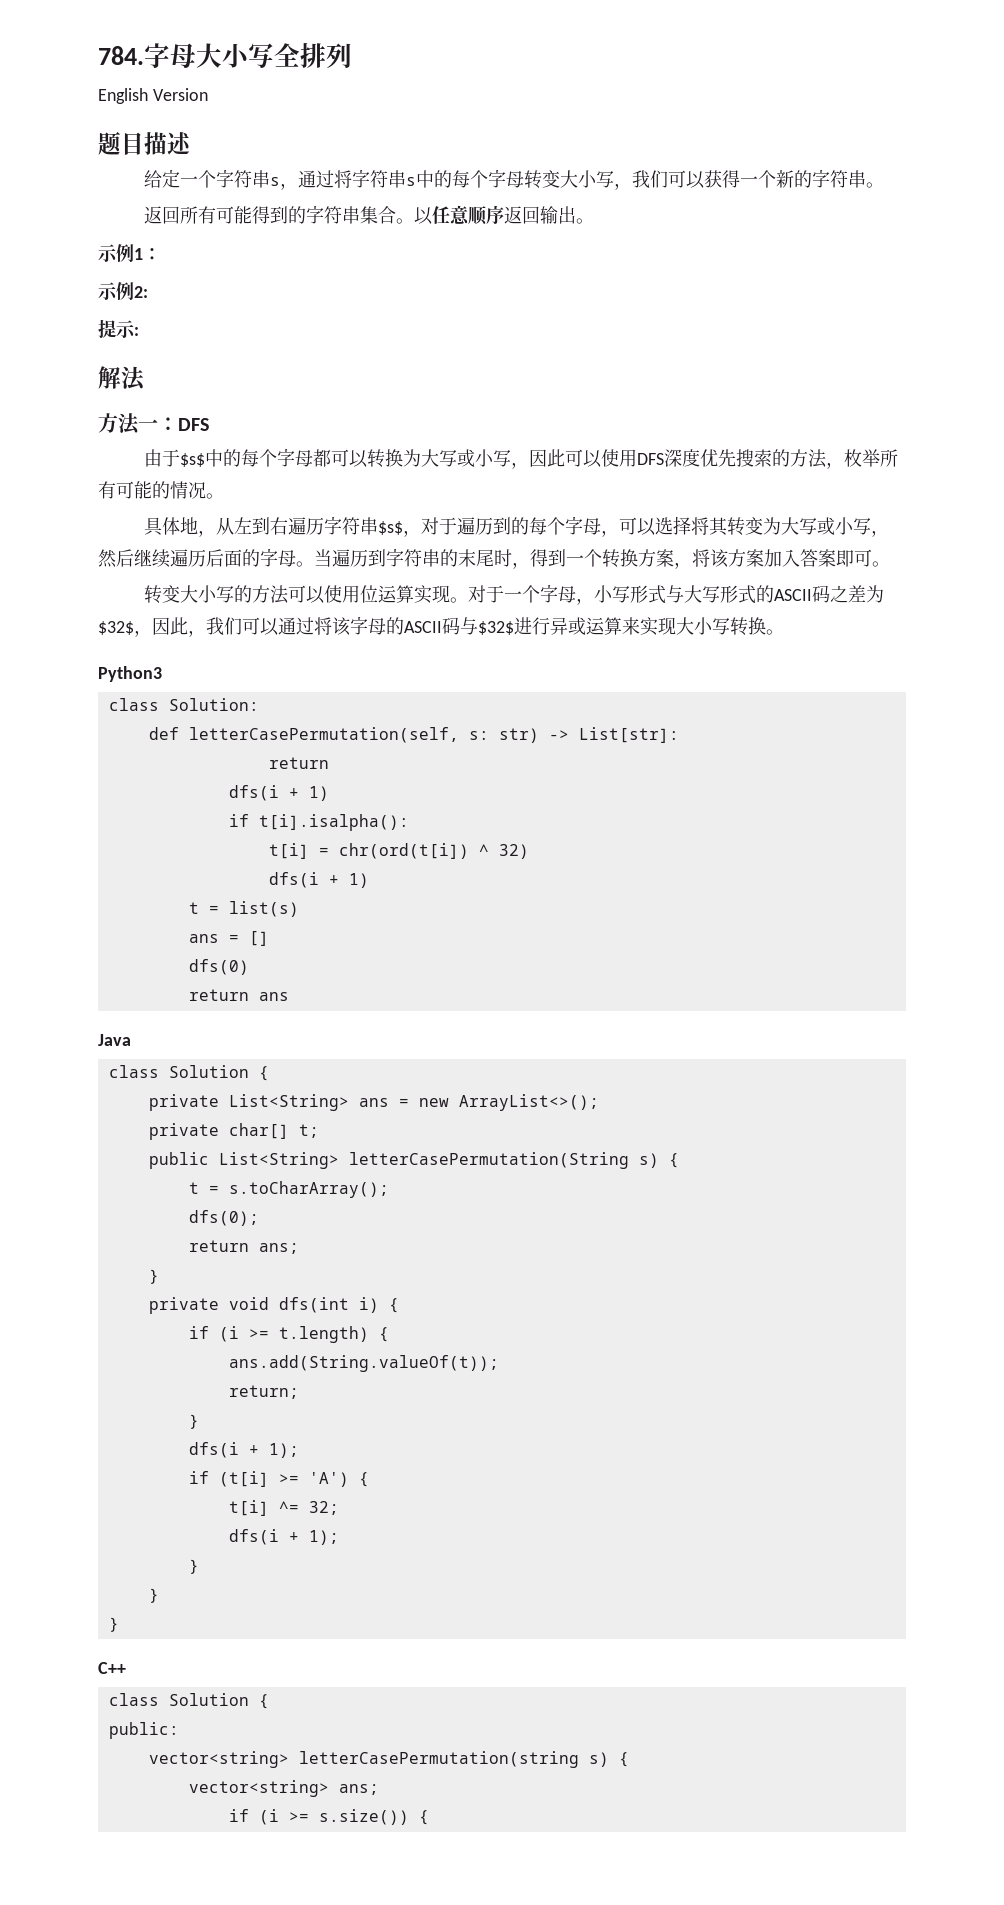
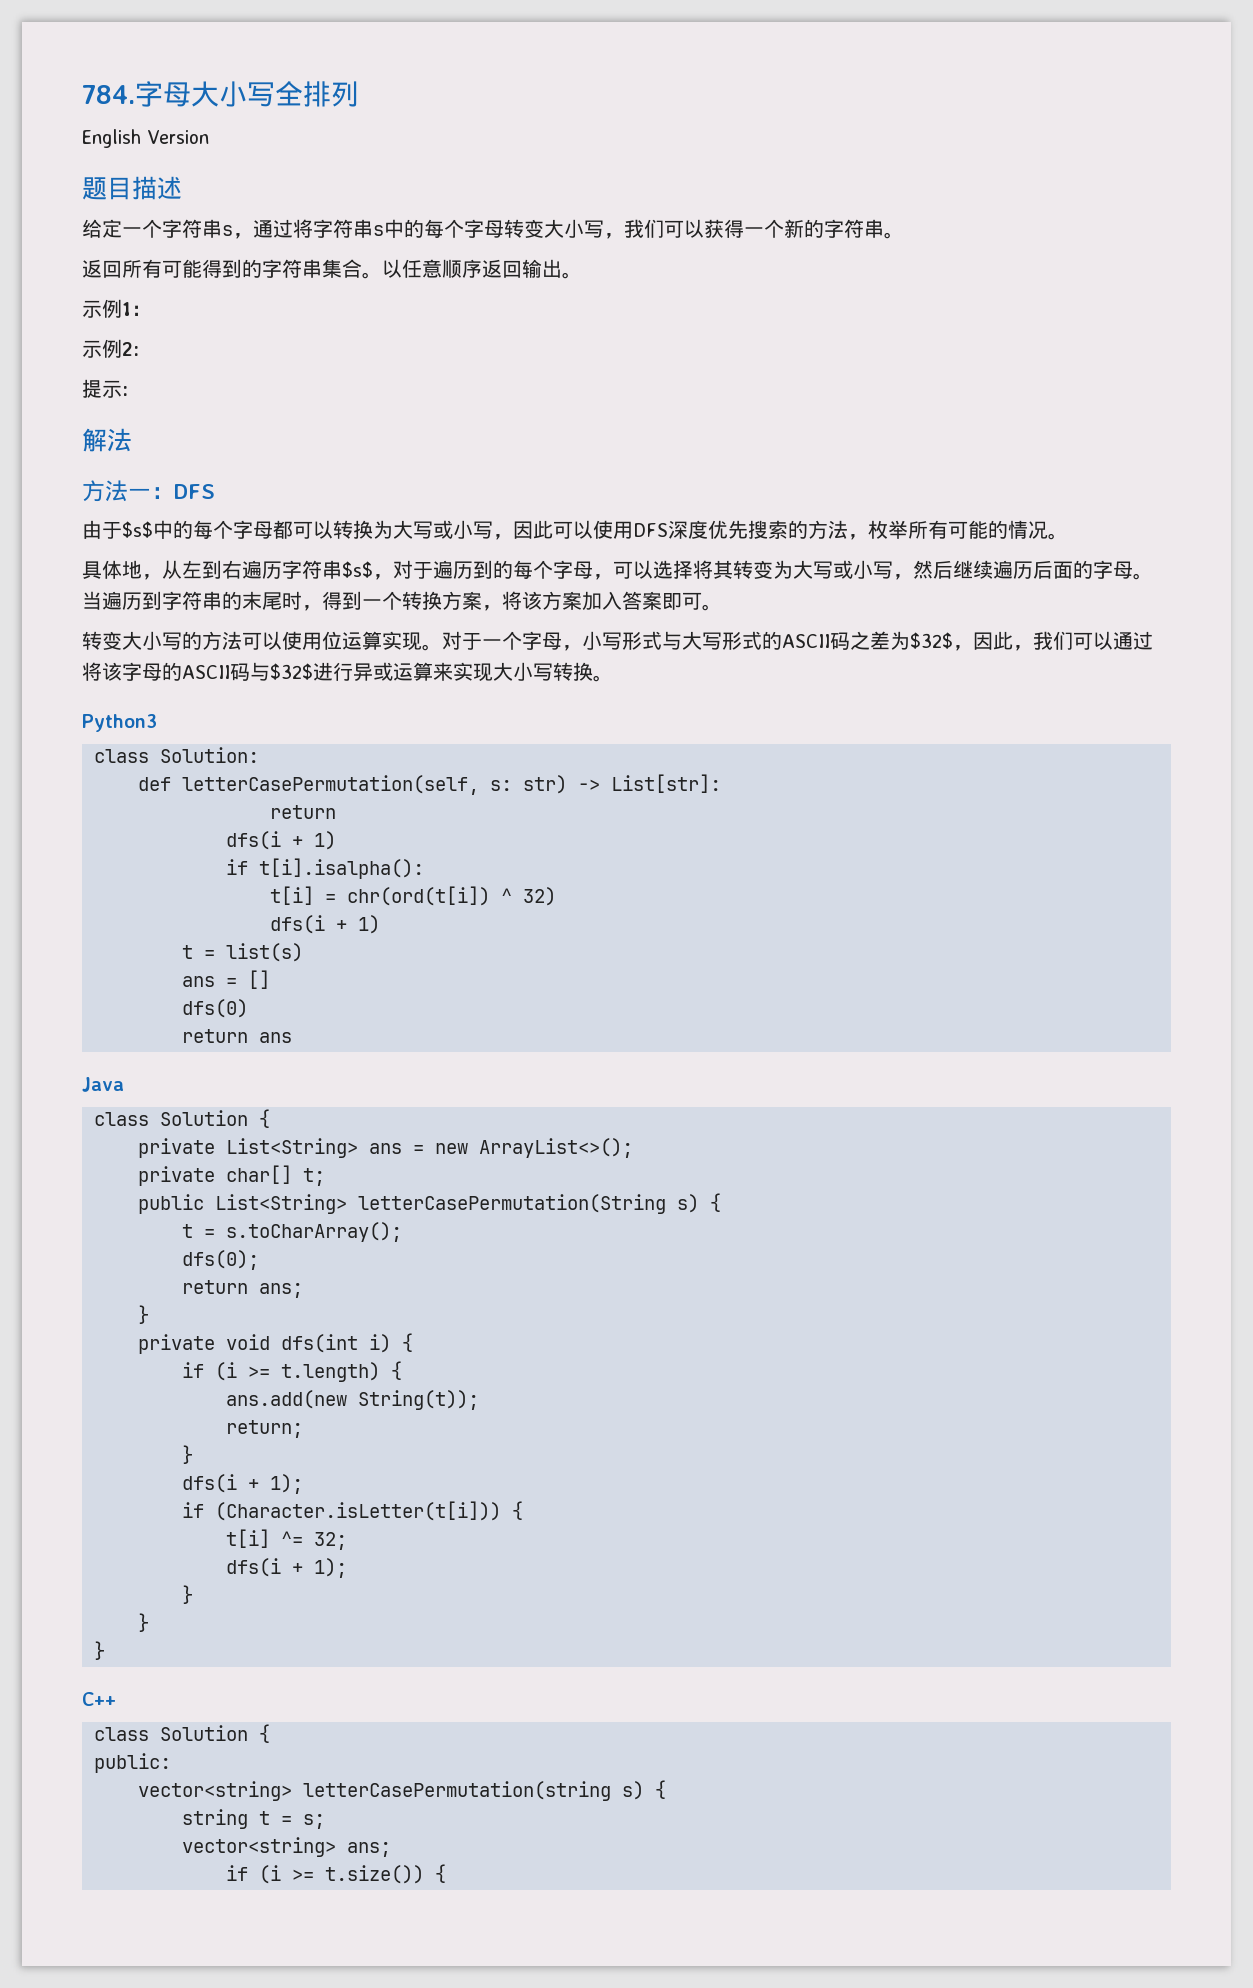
[228,1355,499,1372] ans.add(String.valueOf(t)); -> [226,1390,479,1410] ans.add(new String(t));
[218,1471,349,1487] (t[i] >= 'A') -> [215,1501,501,1521] (Character.isLetter(t[i]))
(629, 1759) none -> [182,1809,325,1829] // string t = s;
[318,1809,409,1825] s.size()) -> [325,1865,424,1884] t.size())

